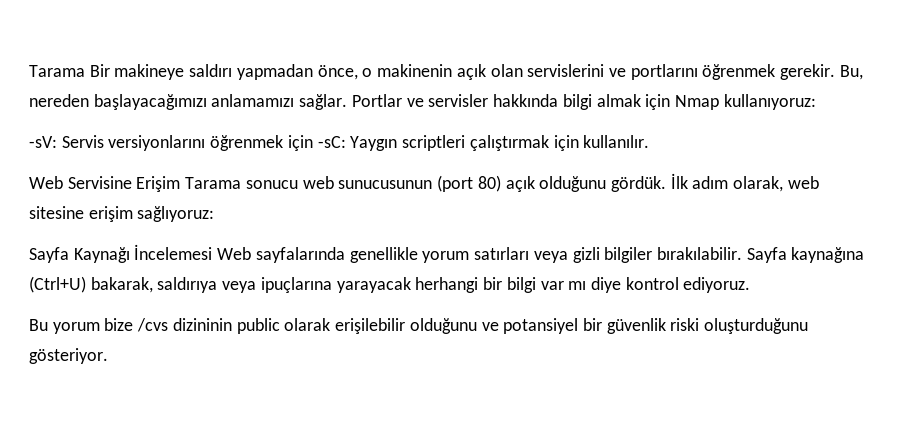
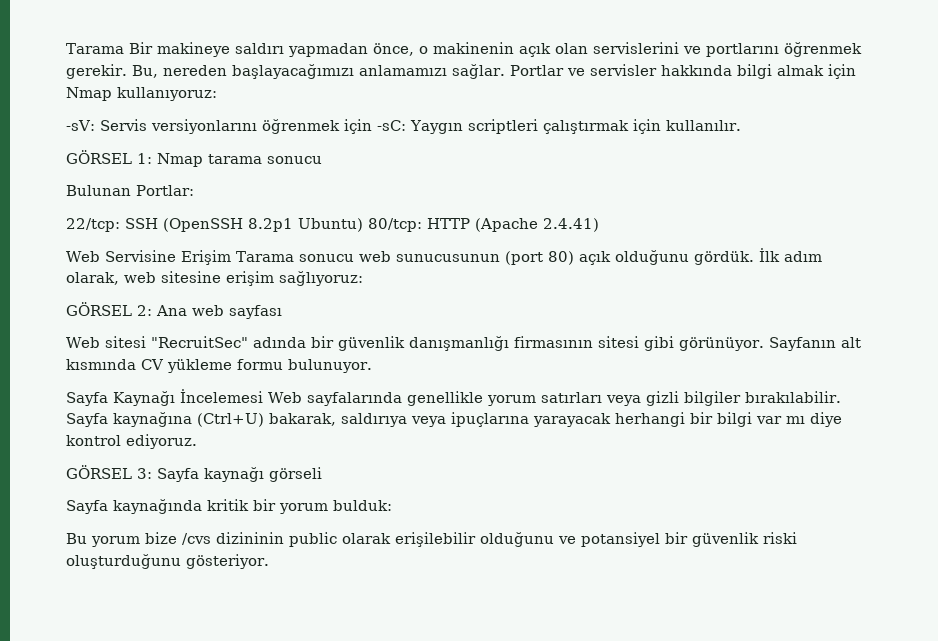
(650, 141) none -> [66,150,322,167] [66,185,194,196] [66,218,599,232] // GÖRSEL 1: Nmap tarama sonucu // Bulunan Portlar: // 22/tcp: SSH (OpenSSH 8.2p1 Ubuntu) 80/tcp: HTTP (Apache 2.4.41)
(215, 214) none -> [66,302,282,319] [66,336,861,351] [66,359,372,373] // GÖRSEL 2: Ana web sayfası // Web sitesi "RecruitSec" adında bir güvenlik danışmanlığı firmasının sitesi gibi görünüyor. Sayfanın alt kısmında CV yükleme formu bulunuyor.
(751, 285) none -> [66,465,322,482] [66,499,392,514] // GÖRSEL 3: Sayfa kaynağı görseli // Sayfa kaynağında kritik bir yorum bulduk:

